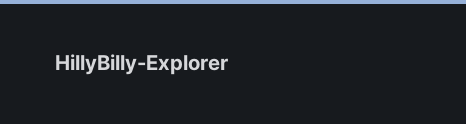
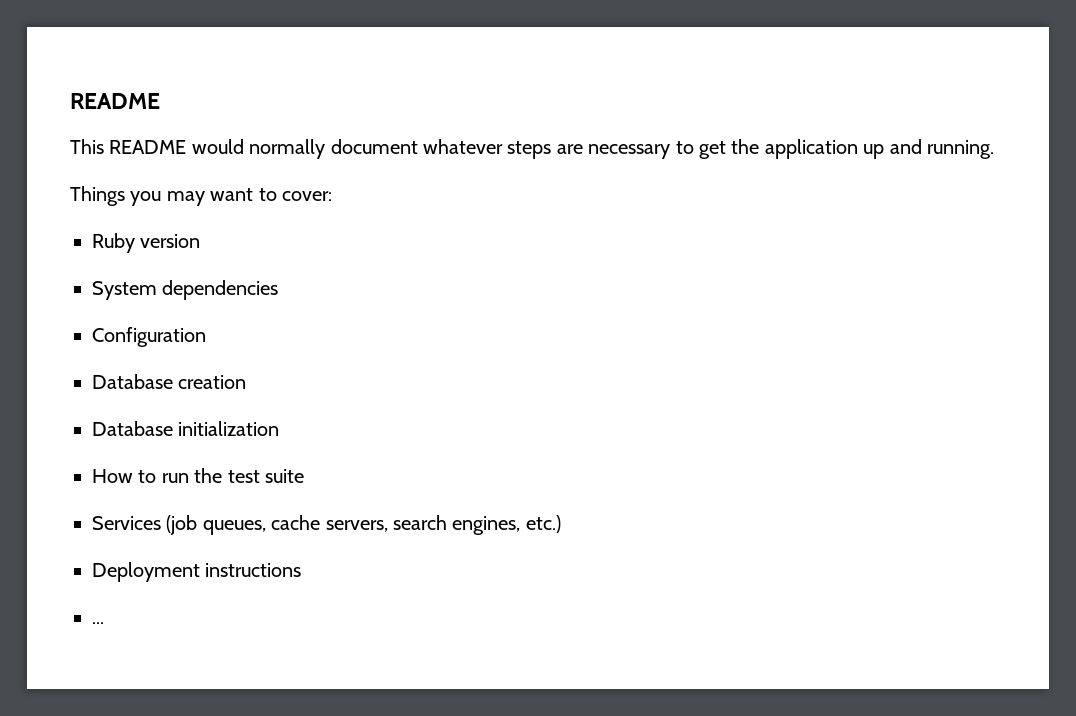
[55,54,228,75] HillyBilly-Explorer -> [70,93,160,109] [70,139,994,159] [70,186,332,206] [92,233,201,253] [92,280,279,300] [92,327,206,347] [92,374,247,389] [92,421,280,436] [92,468,304,483] [92,515,561,535] [92,562,302,582] [92,622,104,624] README // This README would normally document whatever steps are necessary to get the application up and running. // Things you may want to cover: // Ruby version // System dependencies // Configuration // Database creation // Database initialization // How to run the test suite // Services (job queues, cache servers, search engines, etc.) // Deployment instructions // ...

